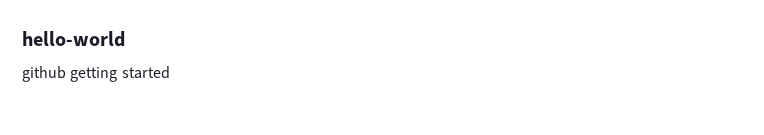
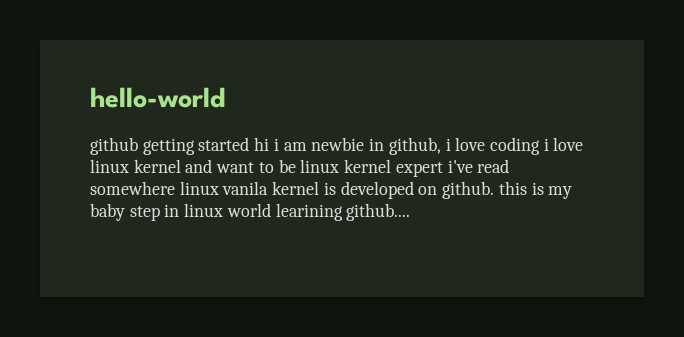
(170, 72) none -> [254,137,584,155] [90,159,510,177] [90,181,573,199] [90,203,411,221] hi i am newbie in github, i love coding i love linux kernel and want to be linux kernel expert i've read somewhere linux vanila kernel is developed on github. this is my baby step in linux world learining github....

